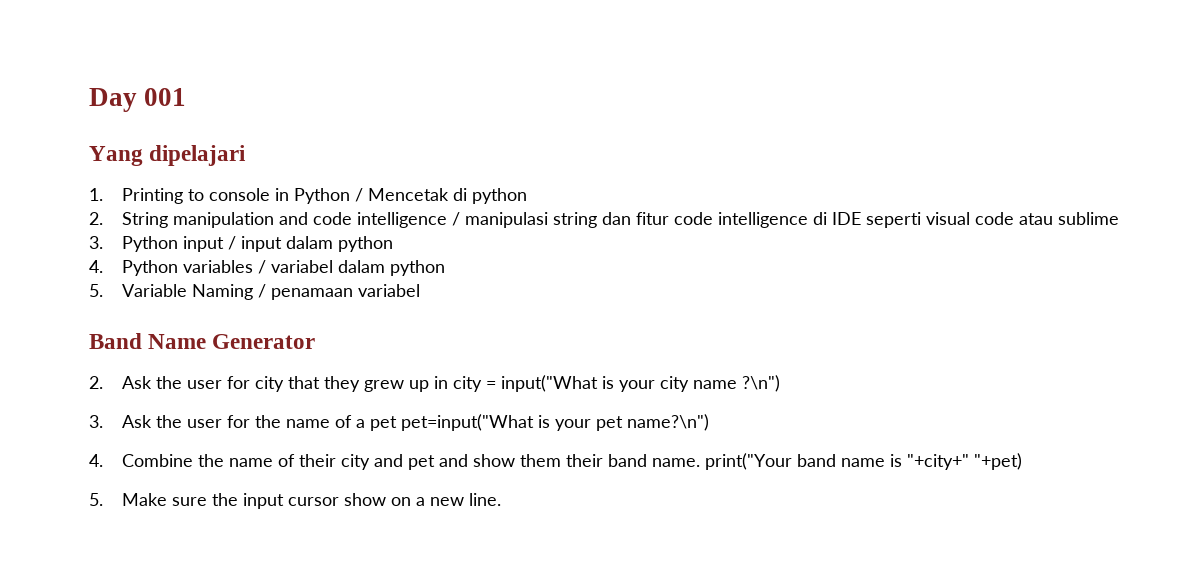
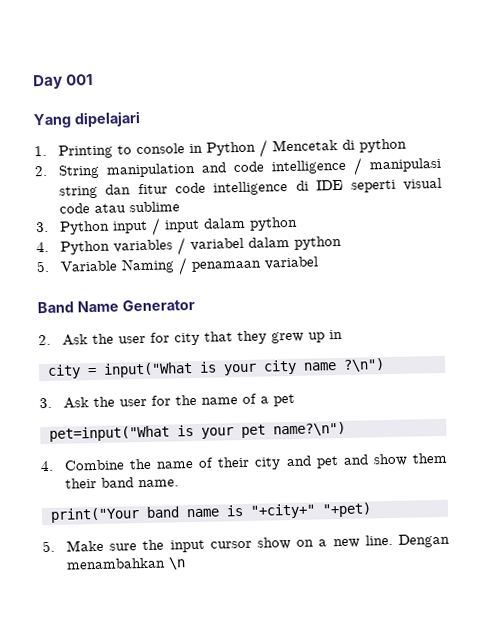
(448, 382) none -> (343, 334) //
(397, 423) none -> (295, 400) //
(700, 462) none -> (179, 483) //
(501, 499) none -> [398,533,450,548] [65,557,186,570] Dengan menambahkan \n

